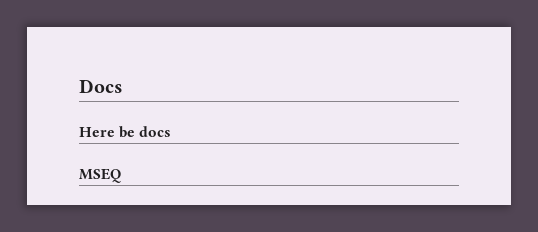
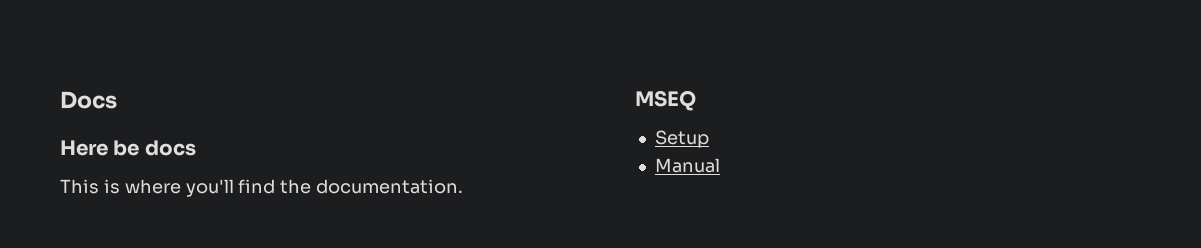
(172, 131) none -> [60,179,464,197] // This is where you'll find the documentation.
(121, 175) none -> [654,130,709,148] [654,158,720,173] // Setup // Manual

